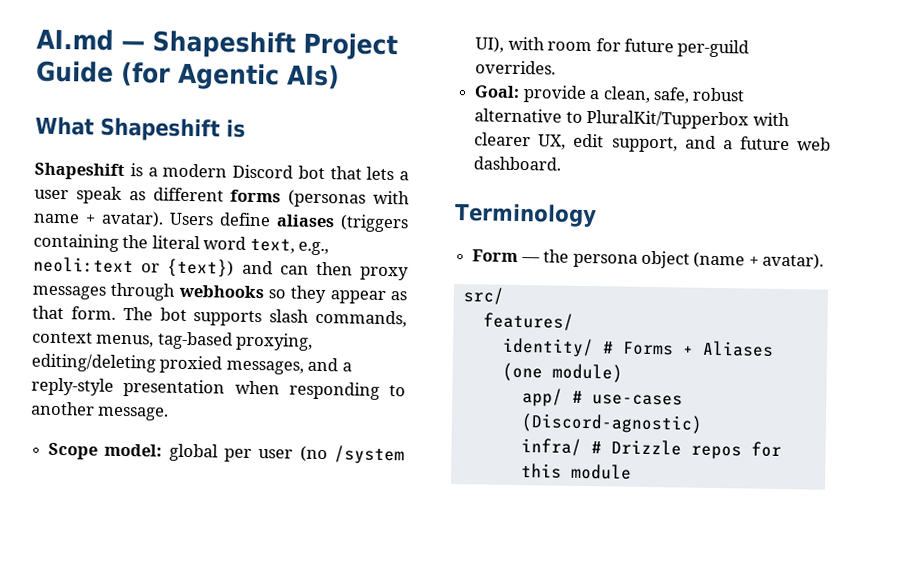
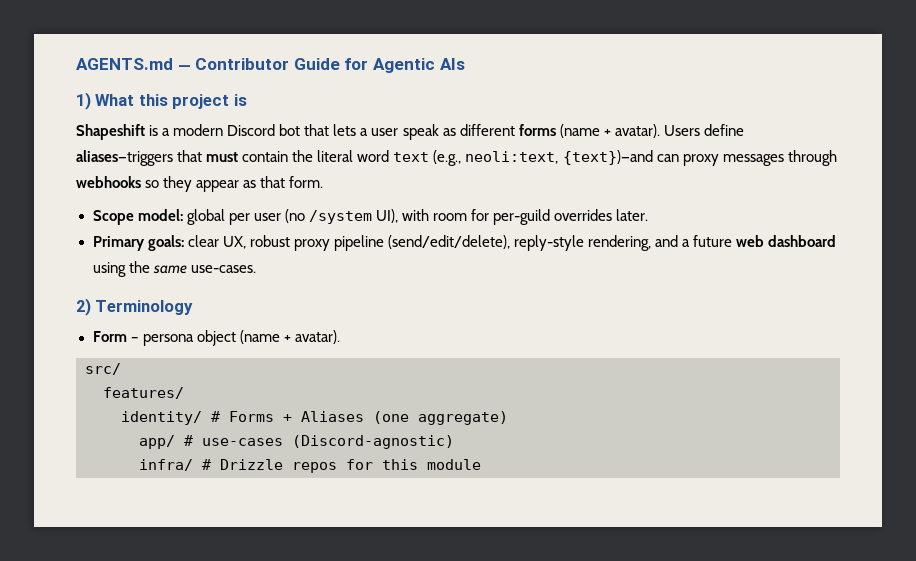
[36,28,398,61] [36,60,340,91] [35,116,221,142] AI.md — Shapeshift Project Guide (for Agentic AIs) // What Shapeshift -> [76,58,465,73] [76,92,230,110] AGENTS.md — Contributor Guide for Agentic AIs // 1) What this project
[288,189,410,208] [33,213,80,224] (personas with name -> [559,124,600,138] (name
[276,214,409,233] [33,233,330,256] [33,256,353,278] aliases (triggers containing the literal word text, e.g., neoli:text or {text}) and can then -> [76,150,679,166] aliases—triggers that must contain the literal word text (e.g., neoli:text, {text})—and can
[122,306,407,328] [32,331,314,351] [31,353,352,375] [31,377,406,400] [30,401,170,421] The bot supports slash commands, context menus, tag-based proxying, editing/deleting proxied messages, and a reply-style presentation when responding to another message. -> (324, 182) none
[623,38,750,58] [475,60,557,75] [474,85,746,104] [474,108,790,130] [474,132,831,153] [473,156,562,171] future per-guild overrides. // Goal: provide a clean, safe, robust alternative to PluralKit/Tupperbox with clearer UX, edit support, and a future web dashboard. // -> [493,209,649,225] [92,235,837,251] [92,261,256,277] [76,298,91,316] per-guild overrides later. // Primary goals: clear UX, robust proxy pipeline (send/edit/delete), reply-style rendering, and a future web dashboard using the same use-cases. // 2)
[520,249,570,263] — the -> [130,337,139,342] –
[551,363,623,383] module) -> [418,411,508,425] aggregate)

